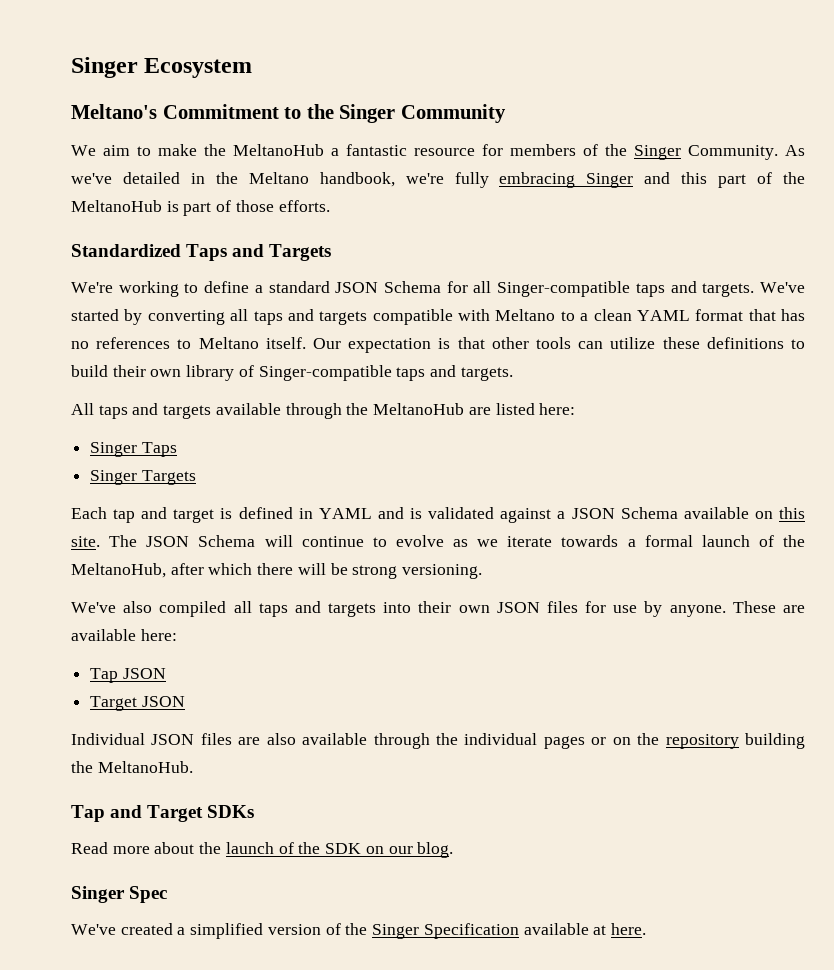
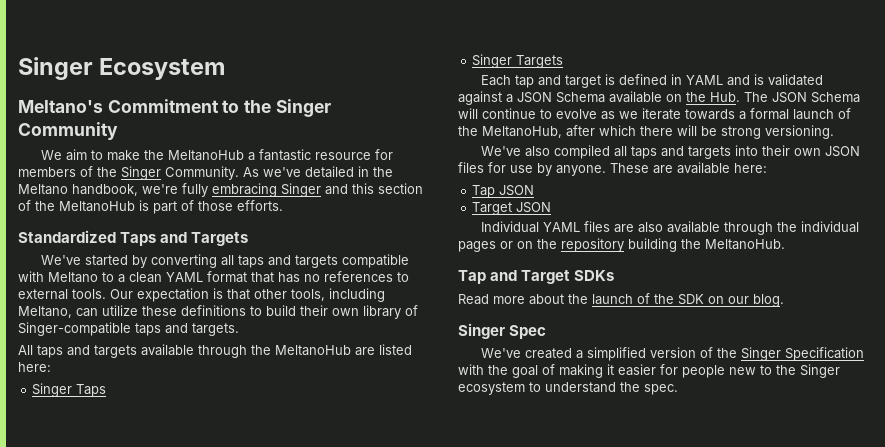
[718,174,747,188] part -> [378,183,423,194] section
[71,281,755,297] We're working to define a standard JSON Schema for all Singer-compatible taps and targets. -> (249, 239) none
[198,337,306,349] Meltano itself. -> [18,289,106,300] external tools.
[536,337,571,349] tools -> [291,288,385,302] [18,306,72,318] tools, including Meltano,
[779,507,806,519] [71,536,100,547] this site. -> [686,92,740,102] the Hub.
[151,734,195,745] JSON -> [543,222,581,232] YAML
[523,923,646,935] available at here. -> [458,364,840,378] [458,382,678,395] with the goal of making it easier for people new to the Singer ecosystem to understand the spec.

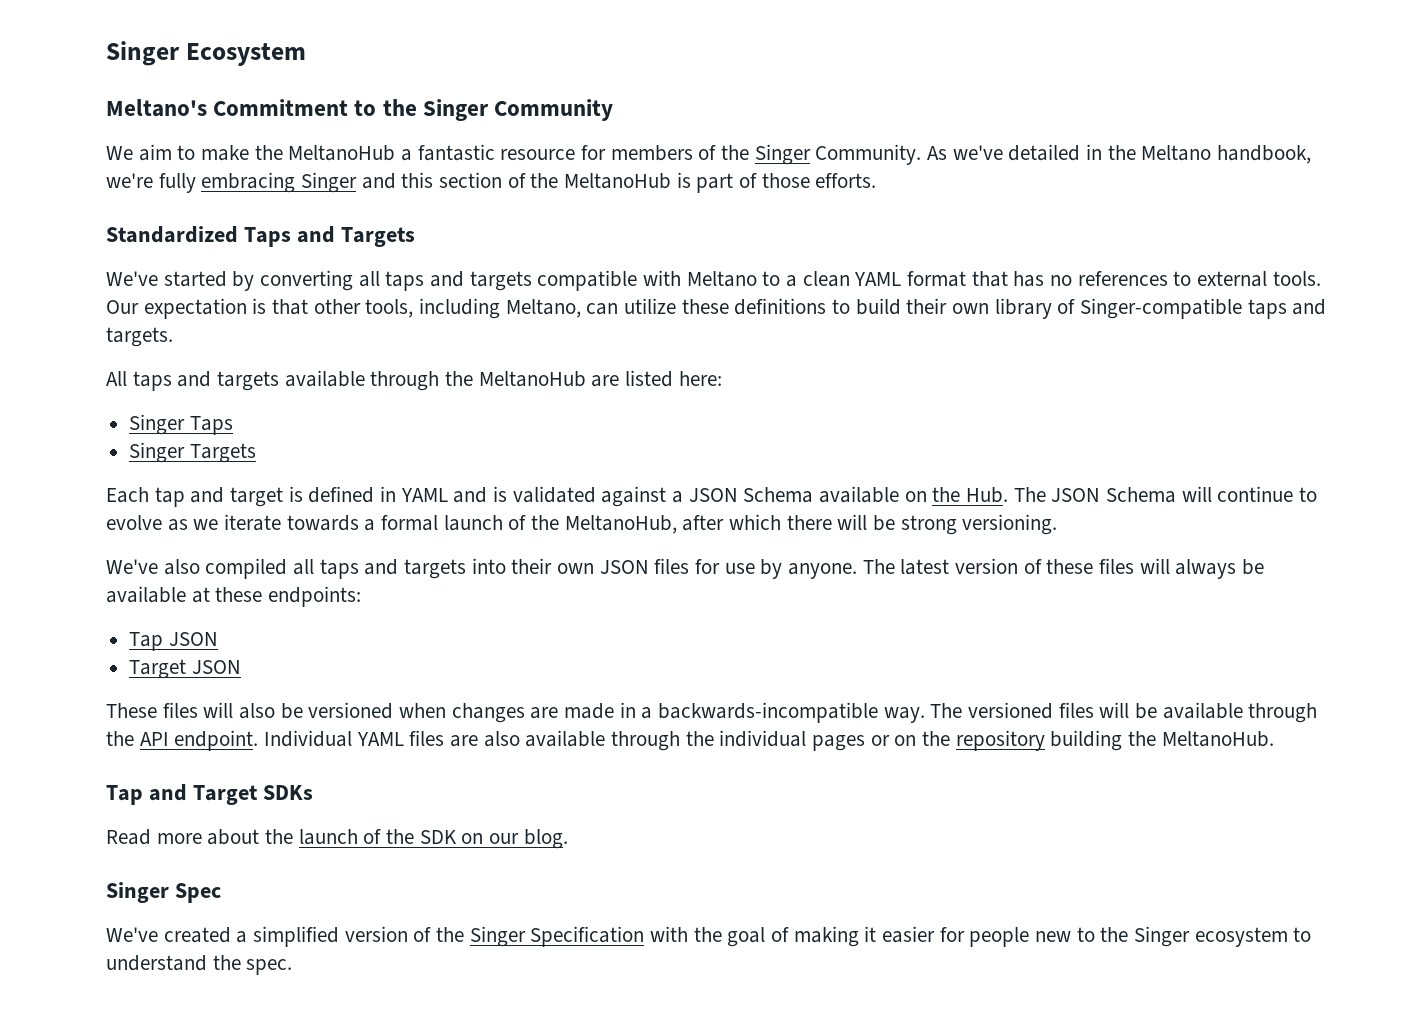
[610,162,767,174] [472,185,535,198] [472,202,552,215] These are available here: // Tap JSON // Target JSON // -> [862,558,1265,579] [106,586,362,607] [129,632,218,651] [129,659,241,679] [106,702,1318,723] [106,730,259,751] The latest version of these files will always be available at these endpoints: // Tap JSON // Target JSON // These files will also be versioned when changes are made in a backwards-incompatible way. The versioned files will be available through the API endpoint.

